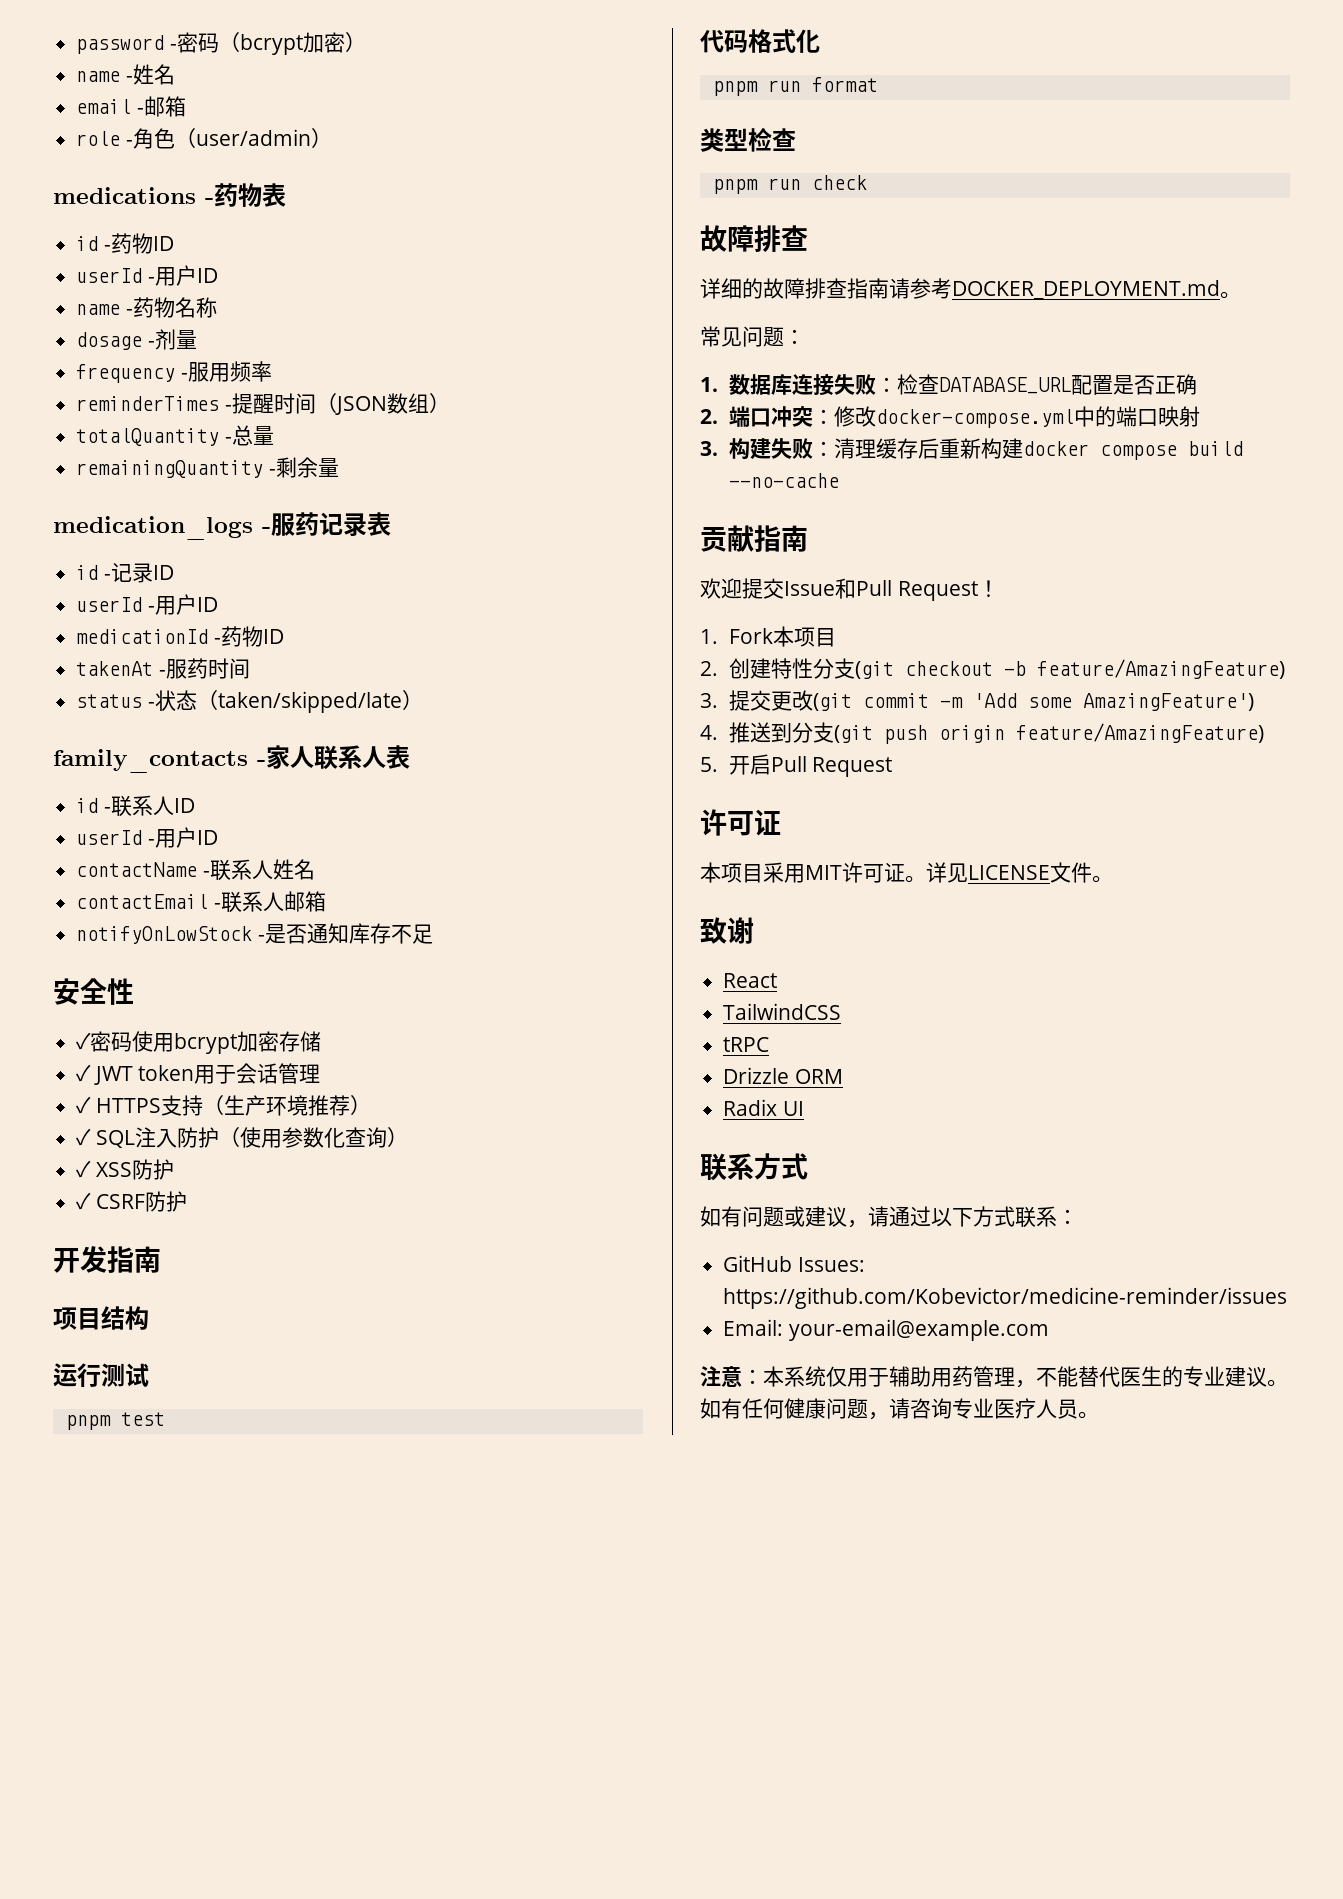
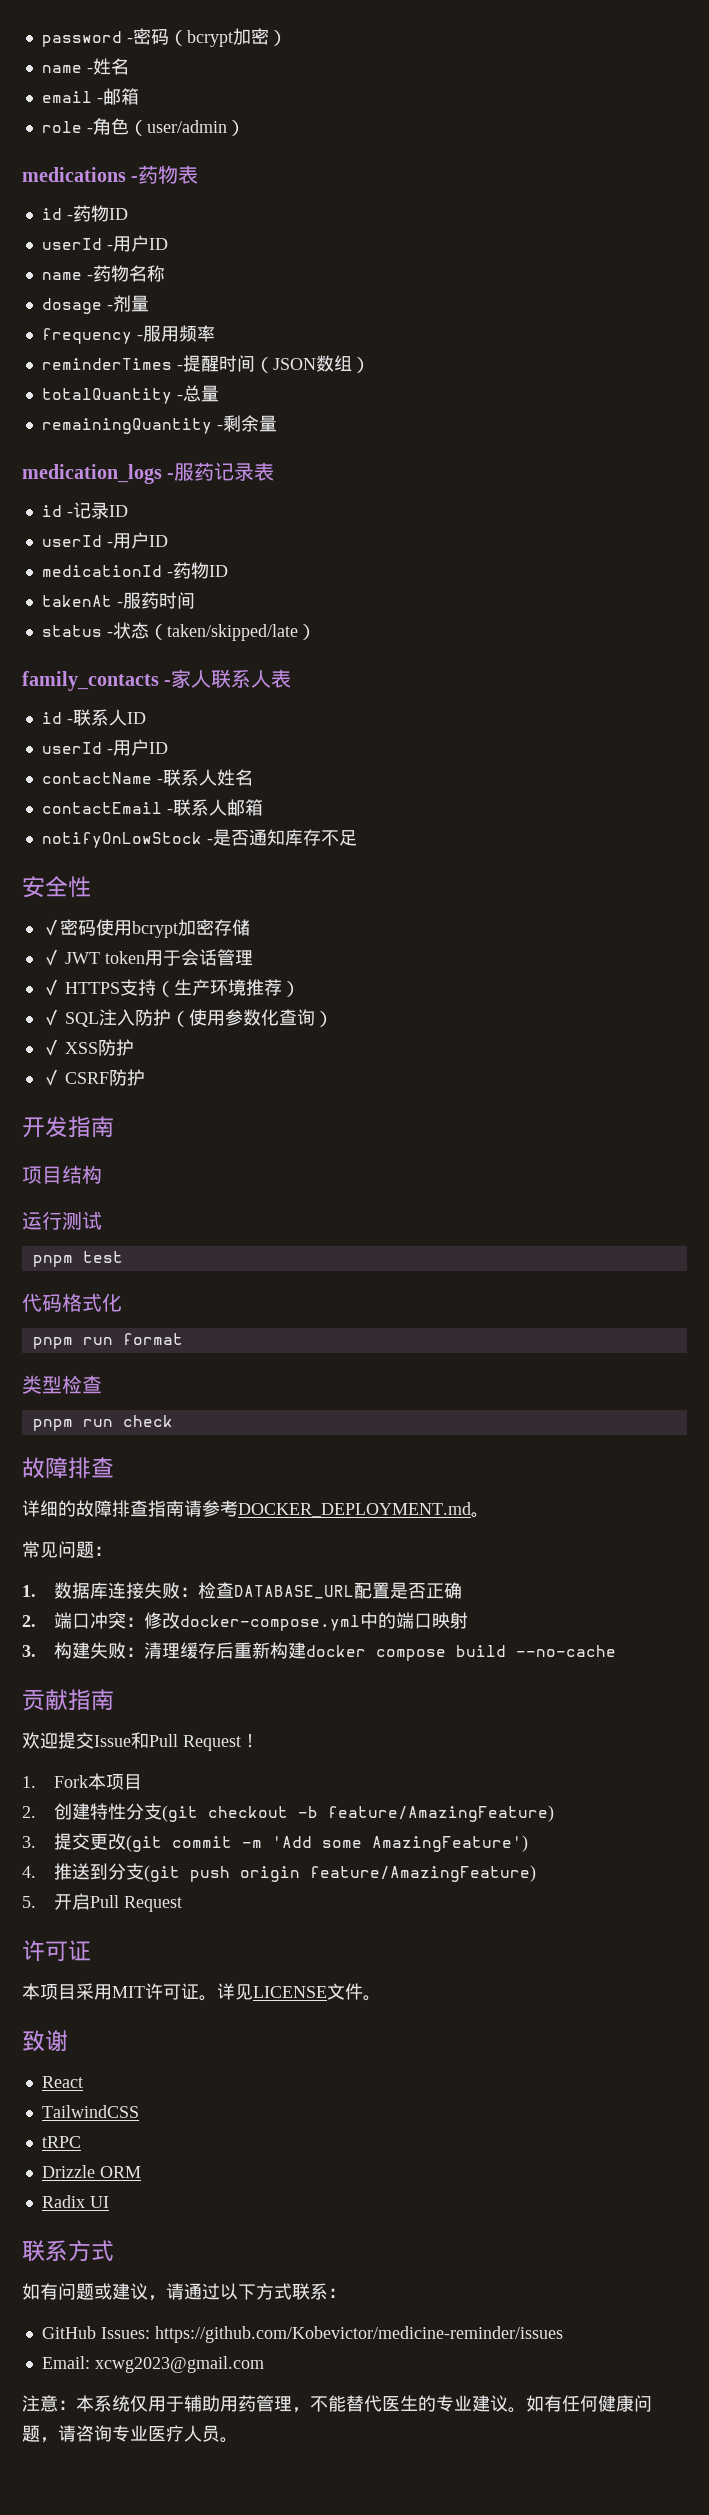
[788,1319,1049,1341] your-email@example.com -> [94,2356,264,2373] xcwg2023@gmail.com

